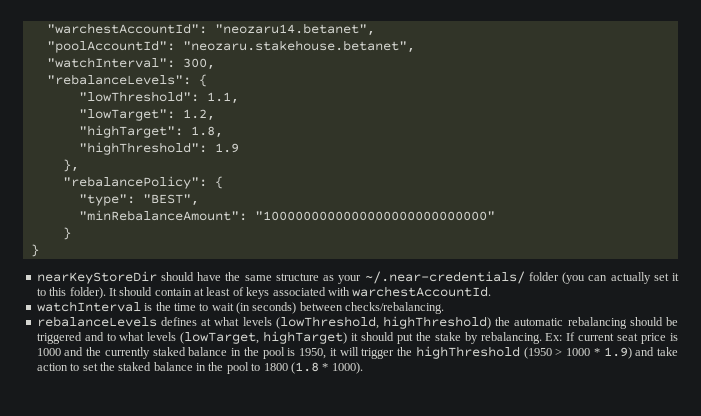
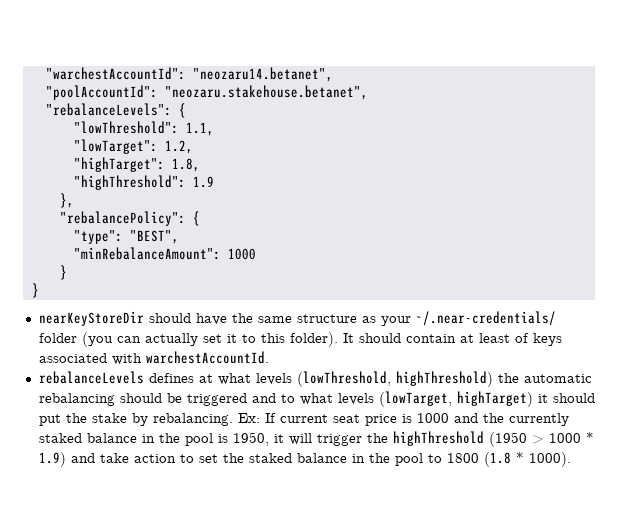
[46,57,215,70] // "watchInterval": 300, -> (368, 92) none
[254,211,495,221] "1000000000000000000000000000" -> [227,248,256,260] 1000
[36,301,445,314] // watchInterval is the time to wait (in seconds) between checks/rebalancing. -> (269, 357) none

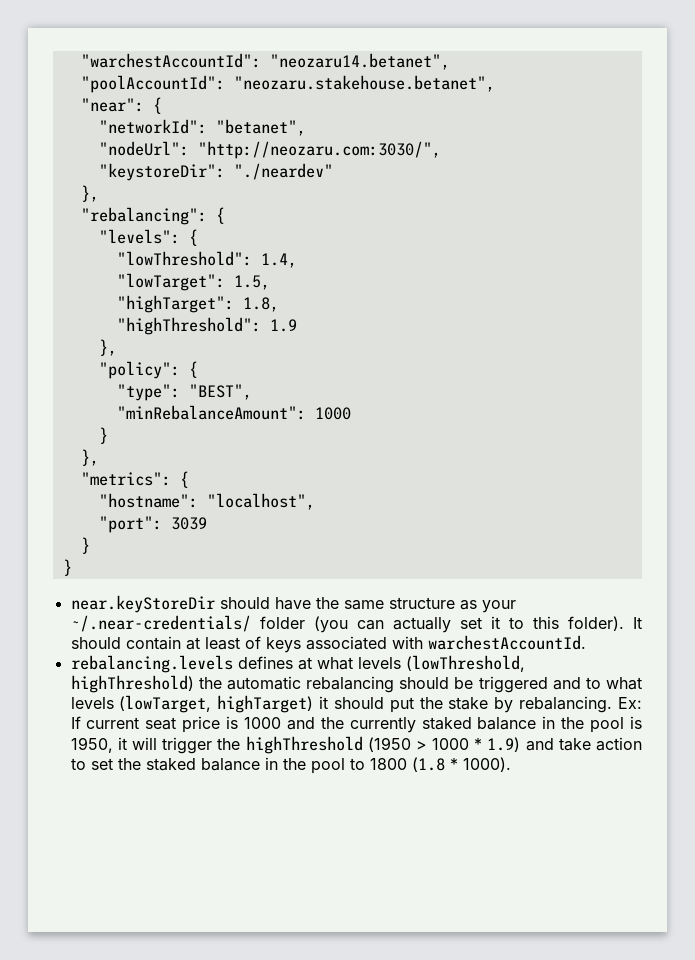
[45,103,172,116] "rebalanceLevels": -> [80,97,162,114] [98,119,306,136] [98,141,441,159] [98,163,333,181] [80,185,99,202] [80,207,225,225] [98,229,180,244] "near": { // "networkId": "betanet", // "nodeUrl": "http://neozaru.com:3030/", // "keystoreDir": "./neardev" // }, // "rebalancing": { // "levels":
[185,122,214,136] 1.1, -> [260,253,297,268] 1.4,
[164,140,193,154] 1.2, -> [233,275,270,290] 1.5,
[59,211,186,226] "rebalancePolicy": -> [98,361,180,379] "policy":
[31,283,39,298] [38,311,144,326] // } // nearKeyStoreDir -> [80,449,99,466] [80,471,189,488] [98,493,315,510] [98,516,207,533] [80,537,90,554] [62,559,72,576] [70,595,215,613] // }, // "metrics": { // "hostname": "localhost", // "port": 3039 // } // } // near.keyStoreDir
[38,371,144,384] rebalanceLevels -> [70,655,233,673] rebalancing.levels

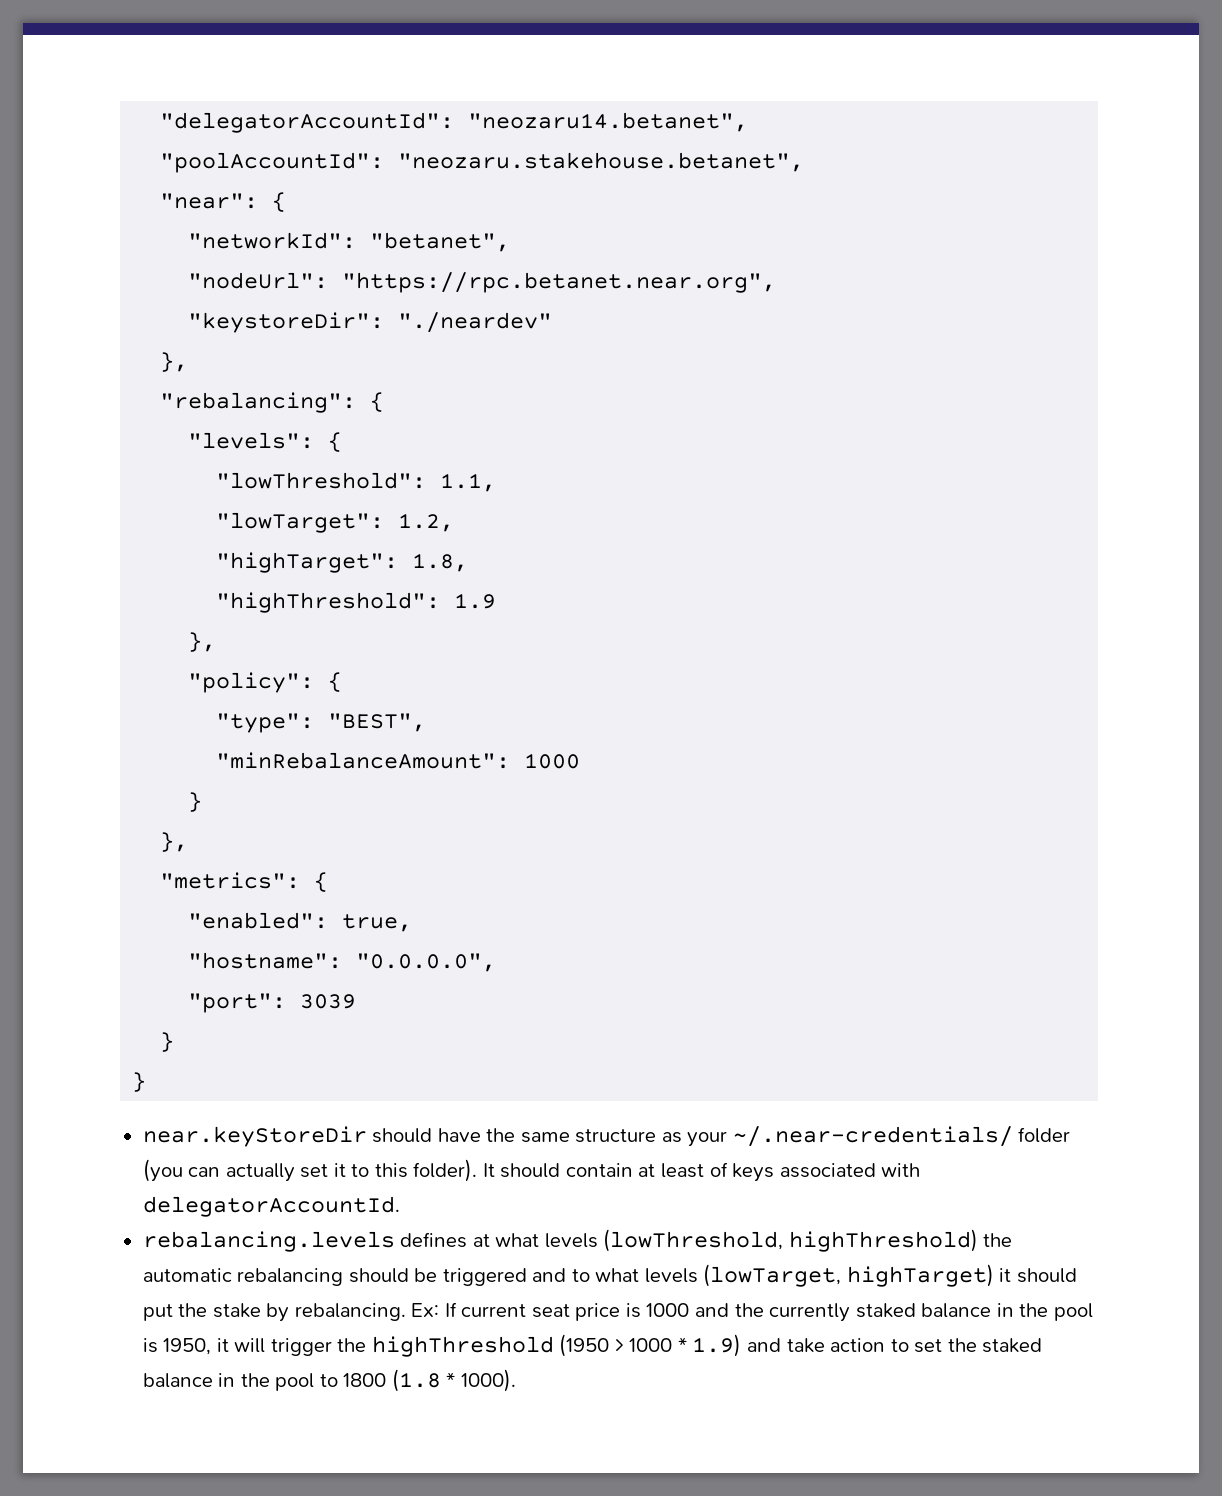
[80,53,261,68] "warchestAccountId": -> [160,112,455,133] "delegatorAccountId":
[197,141,441,159] "http://neozaru.com:3030/", -> [342,272,777,293] "https://rpc.betanet.near.org",
[260,253,297,268] 1.4, -> [440,473,497,492] 1.1,
[233,275,270,290] 1.5, -> [398,513,455,532] 1.2,
(189, 479) none -> [188,912,413,932] // "enabled": true,
[206,493,315,510] "localhost", -> [356,953,497,972] "0.0.0.0",
[427,635,586,650] warchestAccountId. -> [142,1196,400,1217] delegatorAccountId.

